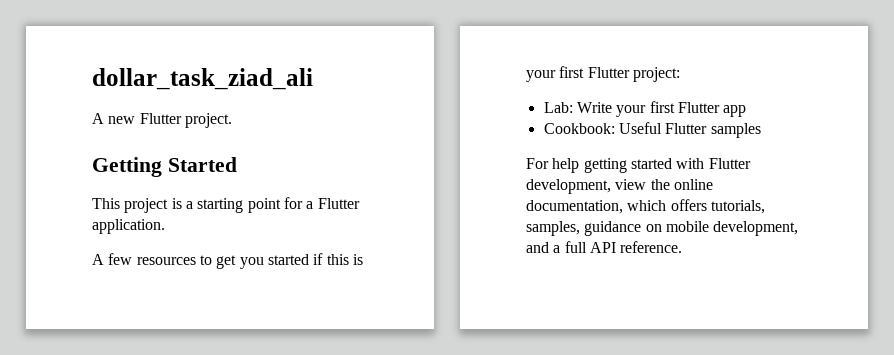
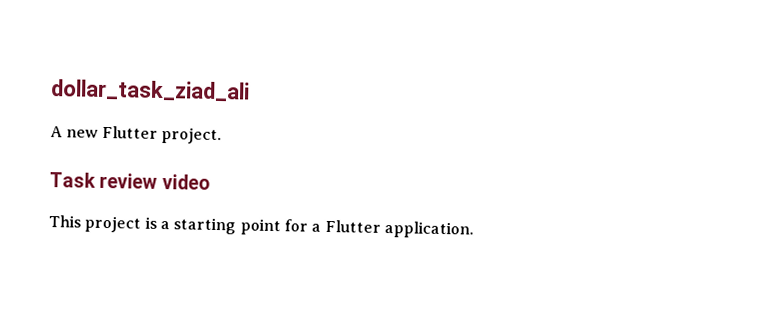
[92,157,237,177] Getting Started -> [49,172,210,190] Task review video
[92,253,363,269] [526,66,680,82] [543,101,747,117] [543,122,761,138] [526,158,751,173] [526,179,713,194] [526,199,765,214] [526,221,799,236] [526,241,683,253] // A few resources to get you started if this is your first Flutter project: // Lab: Write your first Flutter app // Cookbook: Useful Flutter samples // For help getting started with Flutter development, view the online documentation, which offers tutorials, samples, guidance on mobile development, and a full API reference. -> (474, 229) none

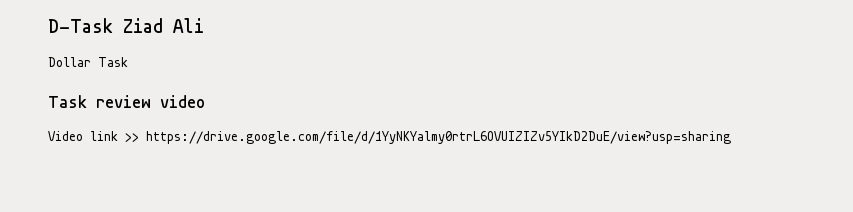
[50,79,250,102] [50,125,222,145] [49,172,210,190] [48,215,474,239] dollar_task_ziad_ali // A new Flutter project. // Task review video // This project is a starting point for a Flutter application. -> [48,18,204,33] [48,57,128,67] [48,95,205,108] [48,131,731,144] D-Task Ziad Ali // Dollar Task // Task review video // Video link >> https://drive.google.com/file/d/1YyNKYalmy0rtrL6OVUIZIZv5YIkD2DuE/view?usp=sharing

